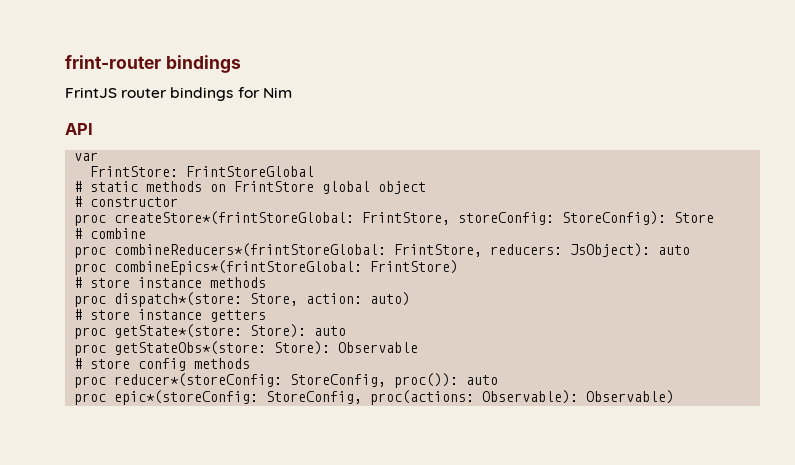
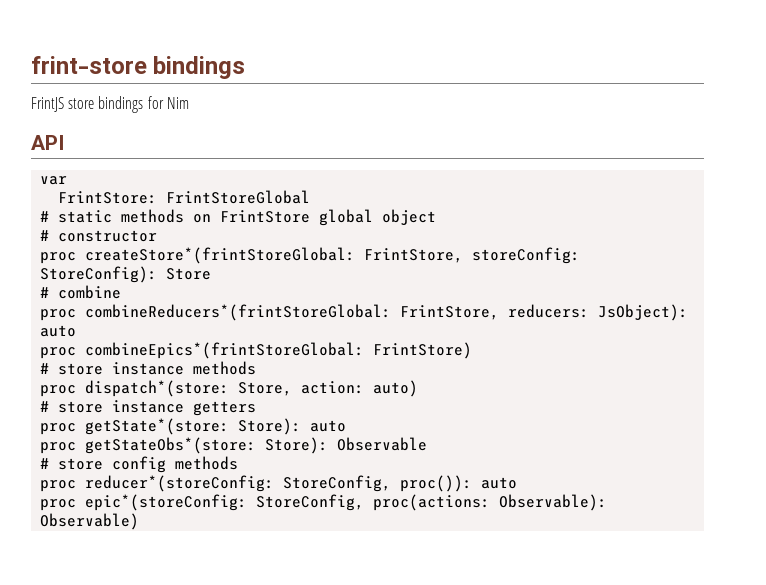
[65,55,161,69] frint-router -> [31,56,147,74] frint-store
[121,88,168,98] router -> [68,98,95,109] store

